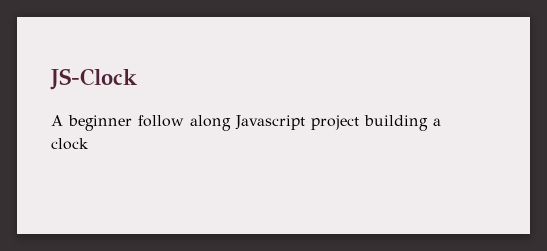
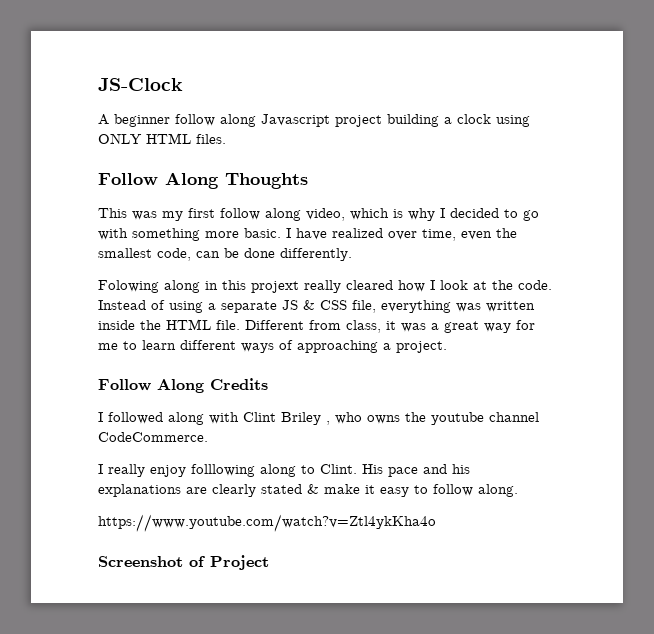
(89, 144) none -> [496,115,530,127] [98,133,226,144] [98,172,308,189] [98,208,539,221] [98,228,517,241] [98,248,352,261] [98,280,552,293] [98,300,535,313] [98,319,535,333] [98,340,447,353] [98,378,268,393] [98,412,539,425] [98,432,208,442] [98,464,470,477] [98,484,518,497] [98,514,436,532] [98,555,269,570] using ONLY HTML files. // Follow Along Thoughts // This was my first follow along video, which is why I decided to go with something more basic. I have realized over time, even the smallest code, can be done differently. // Folowing along in this projext really cleared how I look at the code. Instead of using a separate JS & CSS file, everything was written inside the HTML file. Different from class, it was a great way for me to learn different ways of approaching a project. // Follow Along Credits // I followed along with Clint Briley , who owns the youtube channel CodeCommerce. // I really enjoy folllowing along to Clint. His pace and his explanations are clearly stated & make it easy to follow along. // https://www.youtube.com/watch?v=Ztl4ykKha4o // Screenshot of Project

